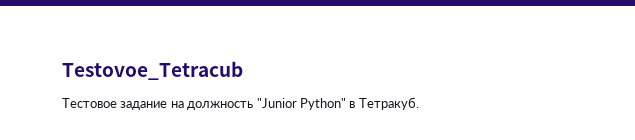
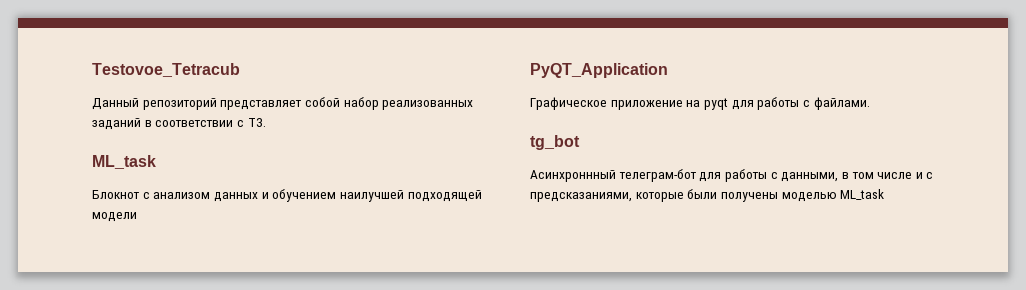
[62,97,419,110] Тестовое задание на должность "Junior Python" в Тетракуб. -> [92,97,474,110] [92,118,266,130] [92,155,156,169] [92,189,482,202] [92,212,137,222] [530,63,668,78] [530,97,870,110] [530,135,580,150] [530,169,934,182] [530,189,885,202] Данный репозиторий представляет собой набор реализованных заданий в соответствии с ТЗ. // ML_task // Блокнот с анализом данных и обучением наилучшей подходящей модели // PyQT_Application // Графическое приложение на pyqt для работы с файлами. // tg_bot // Асинхроннный телеграм-бот для работы с данными, в том числе и с предсказаниями, которые были получены моделью ML_task

